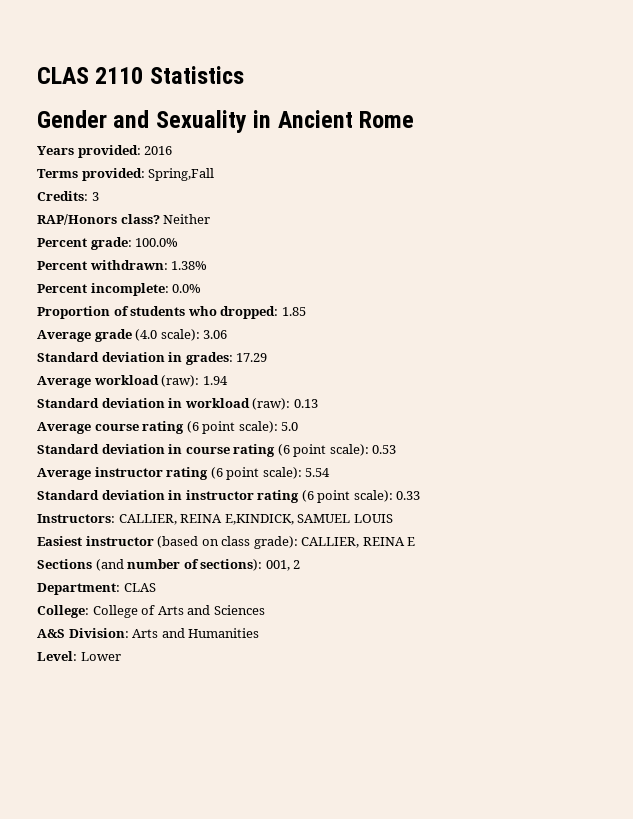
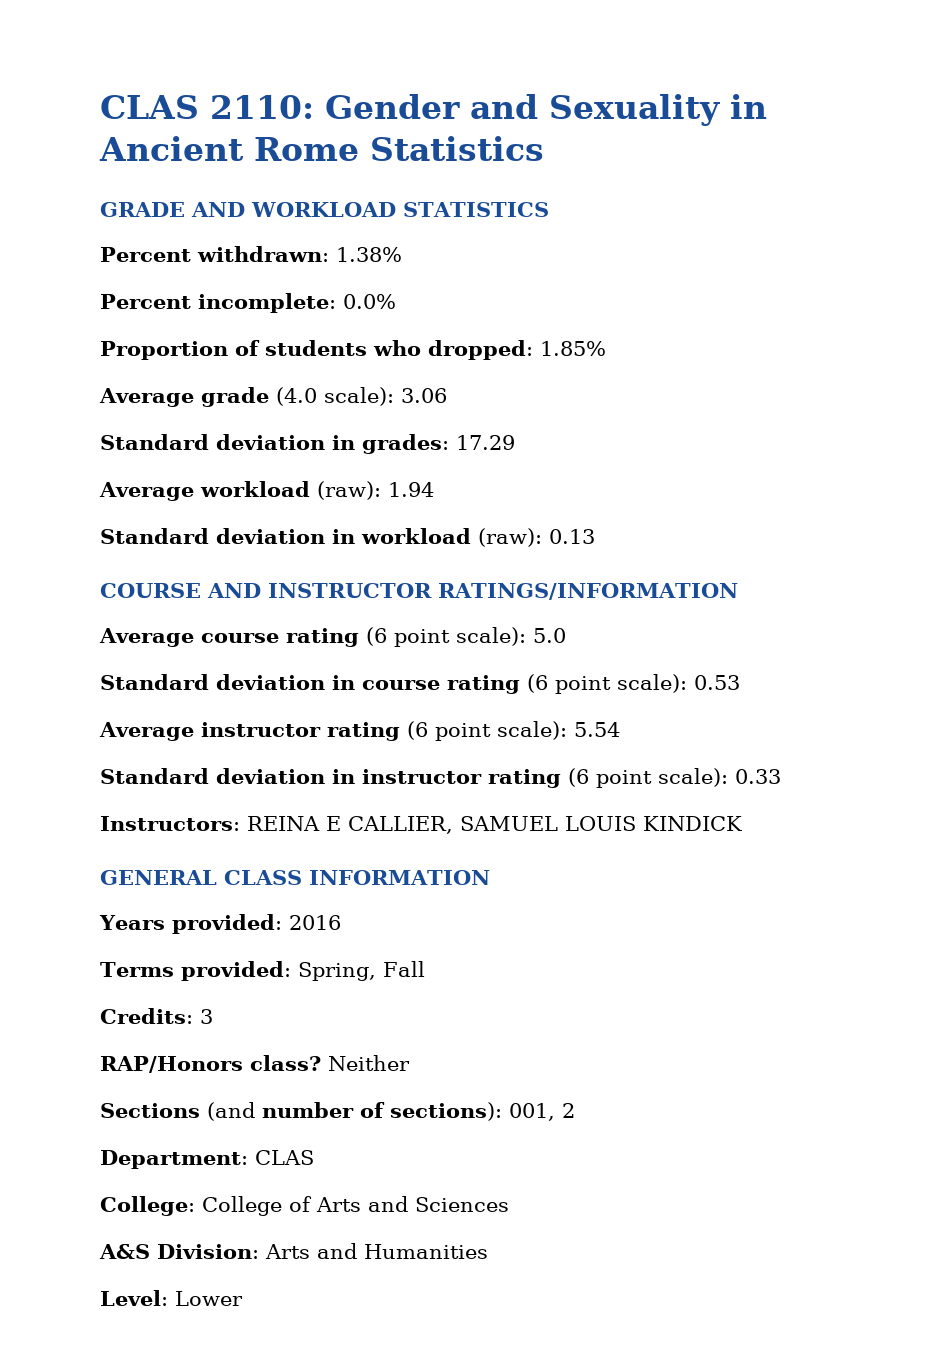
[37,66,244,84] CLAS 2110 Statistics // -> [100,95,314,119] CLAS 2110:
[37,145,173,158] [37,168,215,181] [37,191,99,201] [37,214,211,225] [37,237,179,250] // Years provided: 2016 // Terms provided: Spring,Fall // Credits: 3 // RAP/Honors class? Neither // Percent grade: 100.0% -> [370,136,544,161] [100,202,549,217] Statistics // GRADE AND WORKLOAD STATISTICS
[281,307,306,316] 1.85 -> [540,341,606,356] 1.85%
(318, 403) none -> [100,583,738,600] // COURSE AND INSTRUCTOR RATINGS/INFORMATION
[118,514,294,525] CALLIER, REINA E,KINDICK, -> [247,816,453,834] REINA E CALLIER,
[37,536,416,549] // Easiest instructor (based on class grade): CALLIER, REINA E -> [643,816,742,831] [100,870,490,885] [99,914,341,934] [100,961,425,981] [100,1008,213,1024] [100,1055,410,1073] KINDICK // GENERAL CLASS INFORMATION // Years provided: 2016 // Terms provided: Spring, Fall // Credits: 3 // RAP/Honors class? Neither

